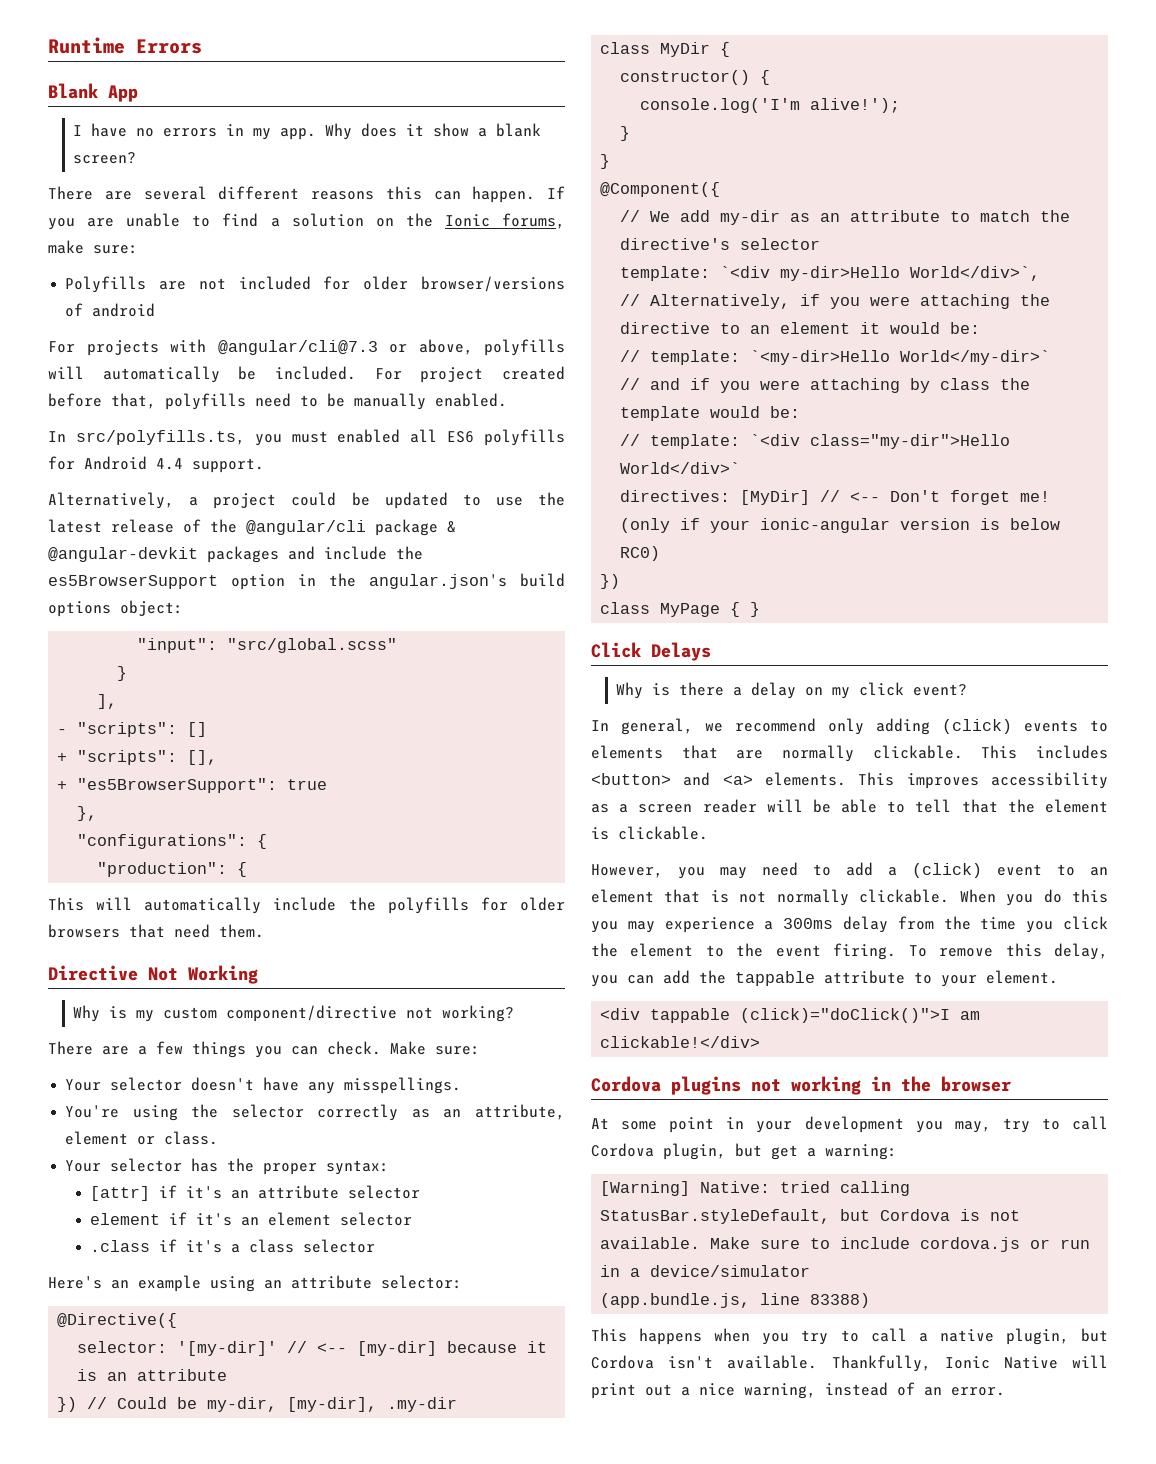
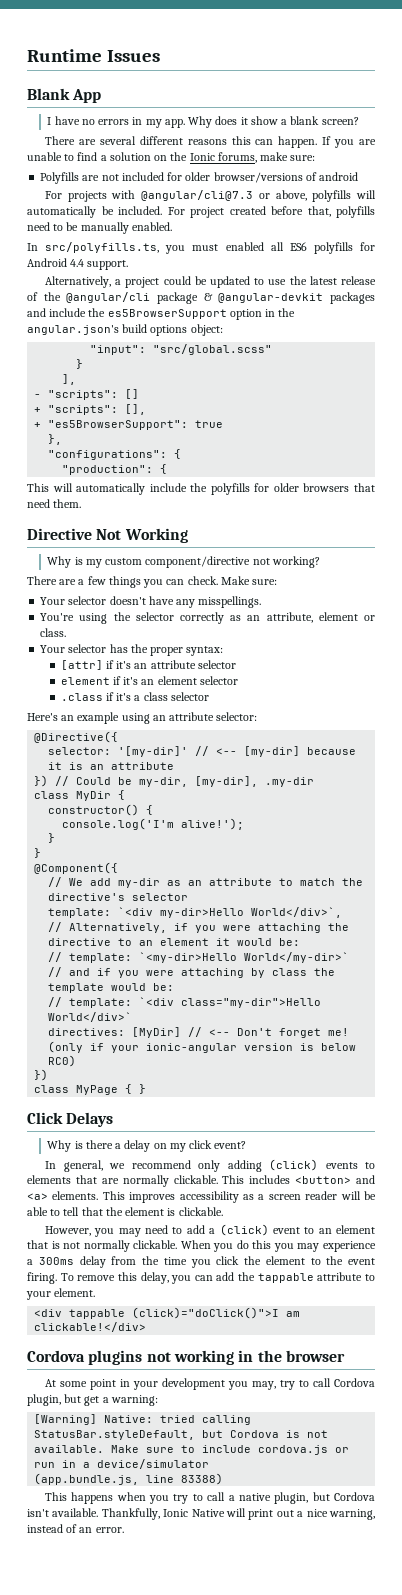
[136,39,202,54] Errors -> [106,50,160,62] Issues

